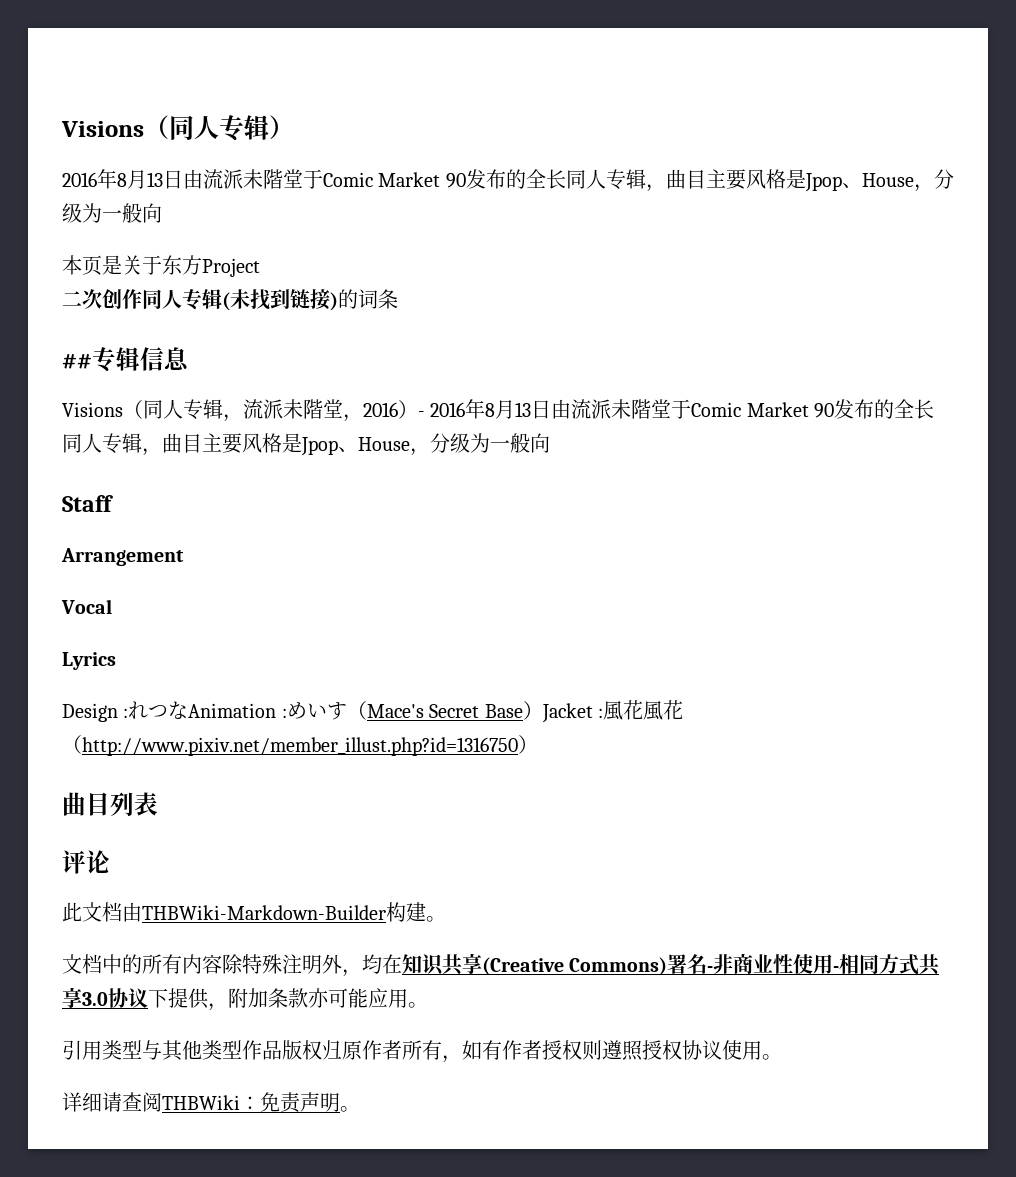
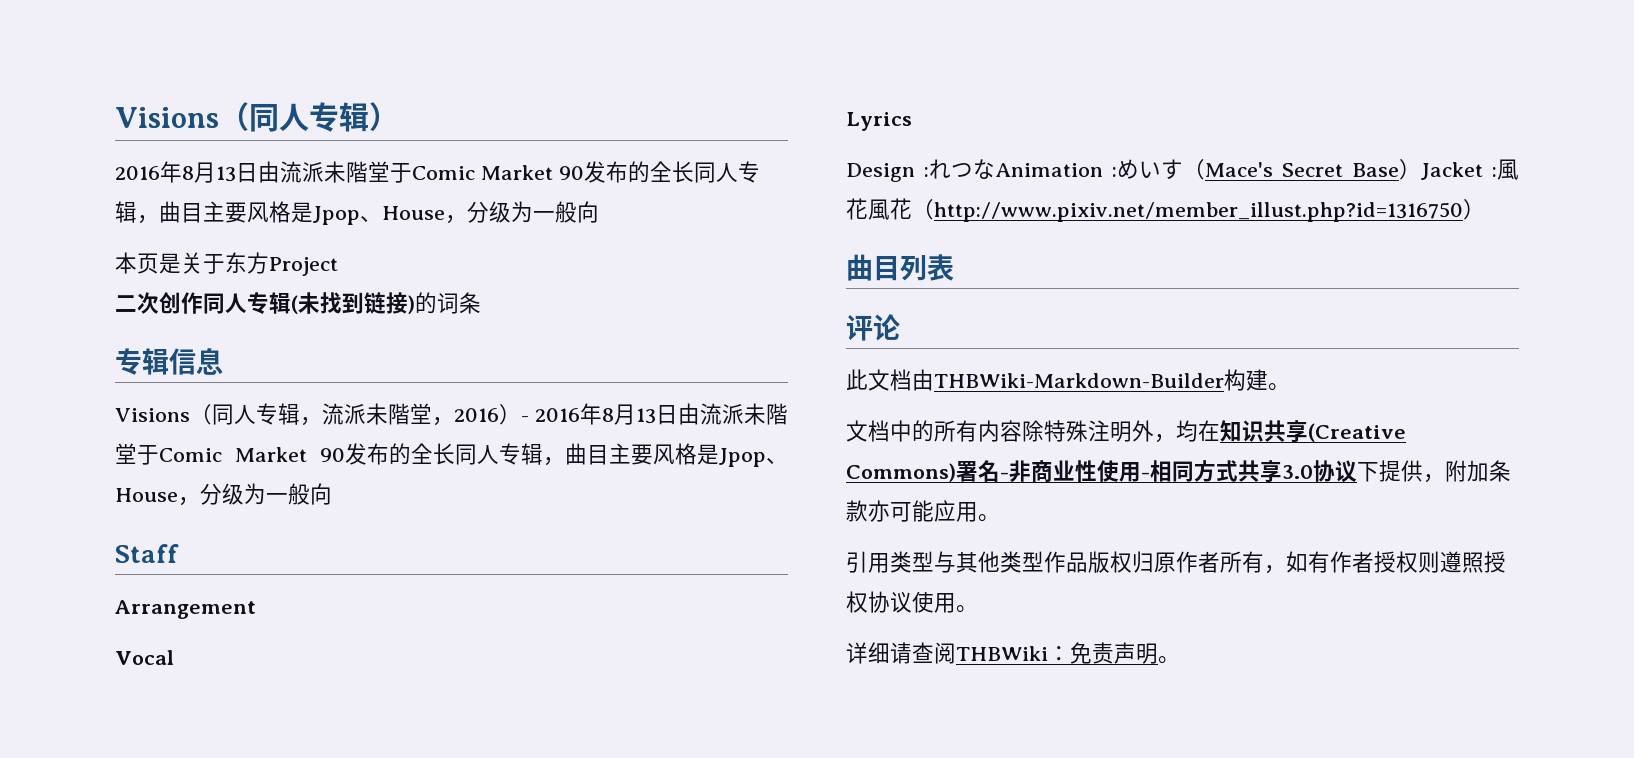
[62,353,92,369] ## -> (481, 303) none

